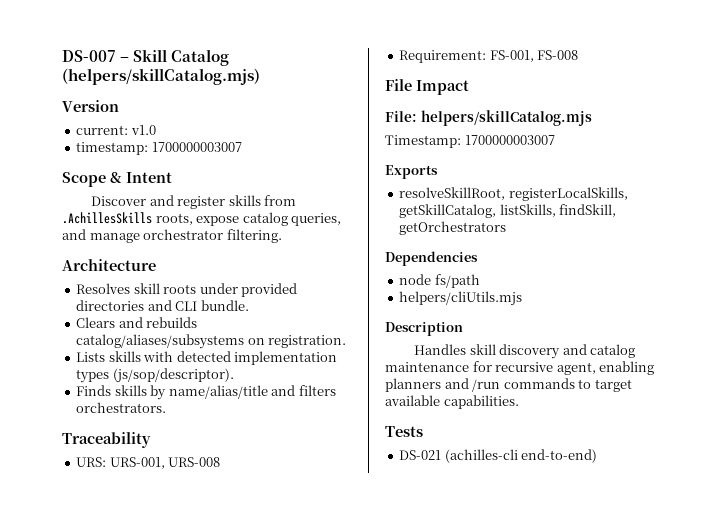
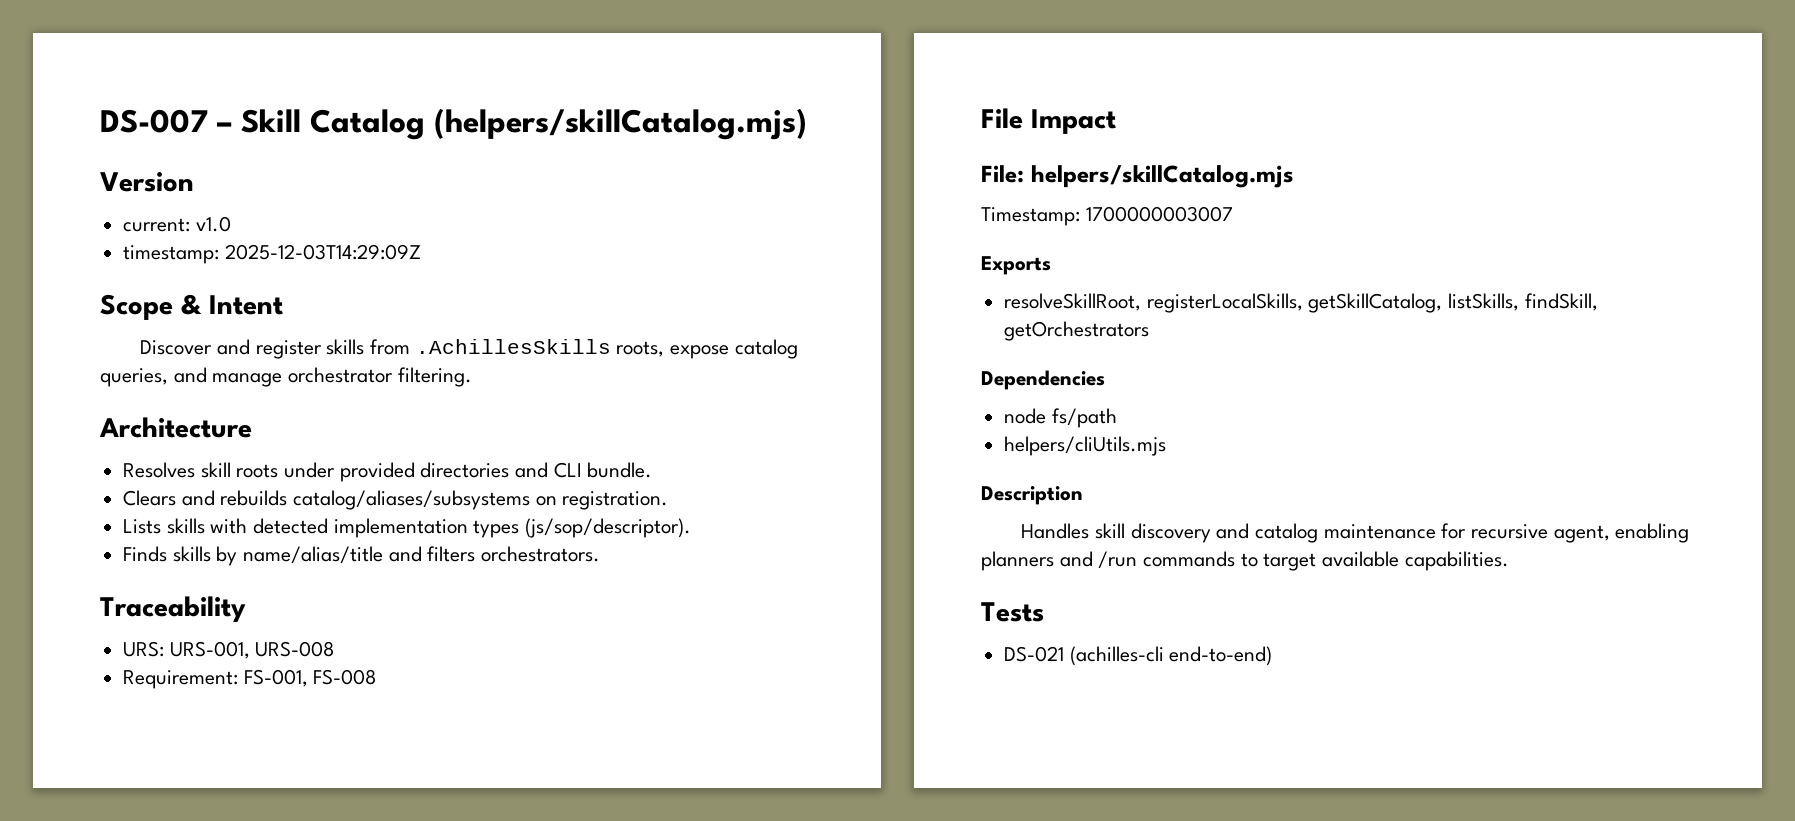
[151,142,242,152] 1700000003007 -> [224,244,421,260] 2025-12-03T14:29:09Z

